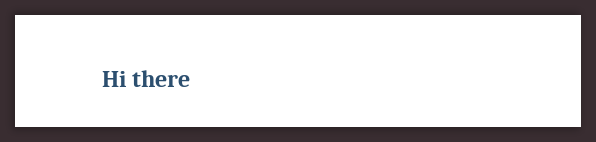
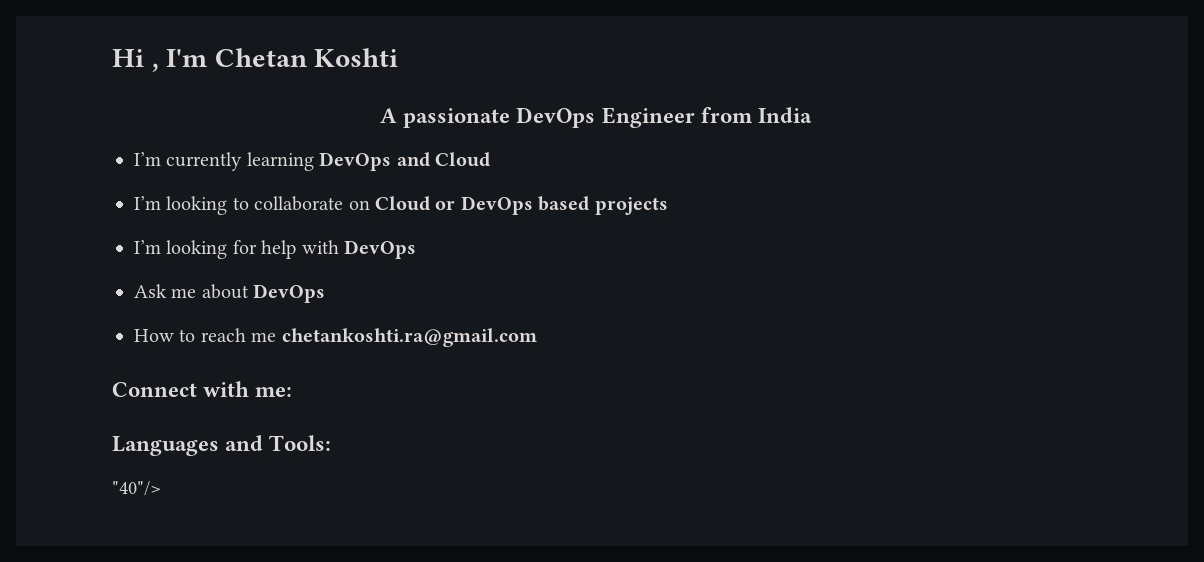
[132,70,191,87] there -> [151,48,399,72] [380,107,812,128] [134,152,490,171] [134,196,668,215] [134,240,416,259] [134,284,326,303] [134,328,537,347] [112,381,293,397] [112,435,332,456] [112,481,161,496] , I'm Chetan Koshti // A passionate DevOps Engineer from India // I’m currently learning DevOps and Cloud // I’m looking to collaborate on Cloud or DevOps based projects // I’m looking for help with DevOps // Ask me about DevOps // How to reach me chetankoshti.ra@gmail.com // Connect with me: // Languages and Tools: // "40"/>

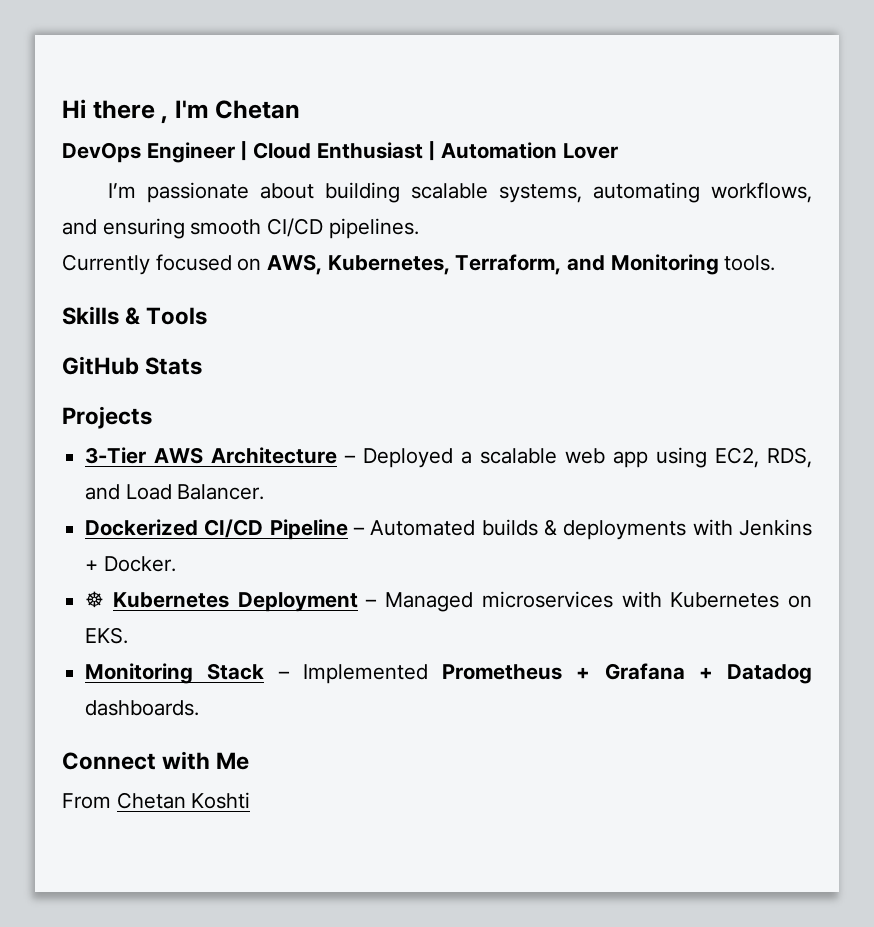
(144, 58) none -> [92,100,155,119] there
[314,48,399,67] [380,107,812,128] [134,152,490,171] [134,196,668,215] [134,240,416,259] [134,284,326,303] [134,328,537,347] [112,381,293,397] [112,435,332,456] [112,481,161,496] Koshti // A passionate DevOps Engineer from India // I’m currently learning DevOps and Cloud // I’m looking to collaborate on Cloud or DevOps based projects // I’m looking for help with DevOps // Ask me about DevOps // How to reach me chetankoshti.ra@gmail.com // Connect with me: // Languages and Tools: // "40"/> -> [62,141,618,163] [108,182,812,203] [62,218,419,239] [62,254,776,275] [62,306,208,325] [62,356,203,375] [62,406,152,429] [85,447,812,468] [85,484,265,500] [85,519,812,540] [85,556,176,572] [85,591,812,612] [85,627,129,644] [85,663,812,684] [85,700,200,716] [62,751,250,770] [62,792,251,809] // DevOps Engineer | Cloud Enthusiast | Automation Lover // I’m passionate about building scalable systems, automating workflows, and ensuring smooth CI/CD pipelines. // Currently focused on AWS, Kubernetes, Terraform, and Monitoring tools. // Skills & Tools // GitHub Stats // Projects // 3-Tier AWS Architecture – Deployed a scalable web app using EC2, RDS, and Load Balancer. // Dockerized CI/CD Pipeline – Automated builds & deployments with Jenkins + Docker. // ☸ Kubernetes Deployment – Managed microservices with Kubernetes on EKS. // Monitoring Stack – Implemented Prometheus + Grafana + Datadog dashboards. // Connect with Me // From Chetan Koshti

